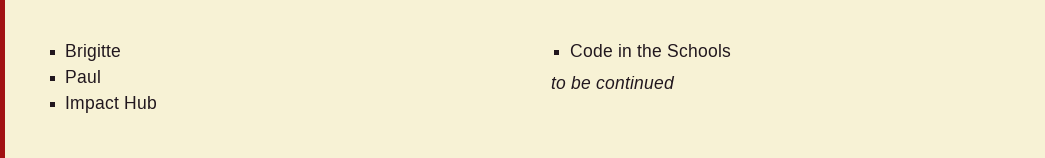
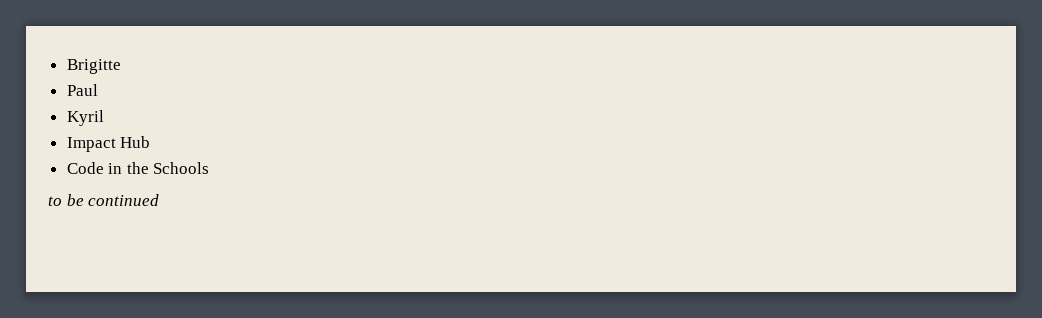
(102, 76) none -> [66,110,104,126] // Kyril

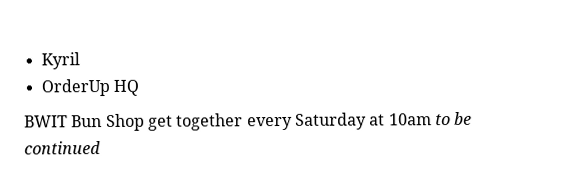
[66,59,121,74] [66,84,98,96] Brigitte // Paul // -> (40, 61) none
[66,136,151,152] [66,162,210,174] Impact Hub // Code in the Schools // -> [40,78,140,97] [24,112,432,132] OrderUp HQ // BWIT Bun Shop get together every Saturday at 10am

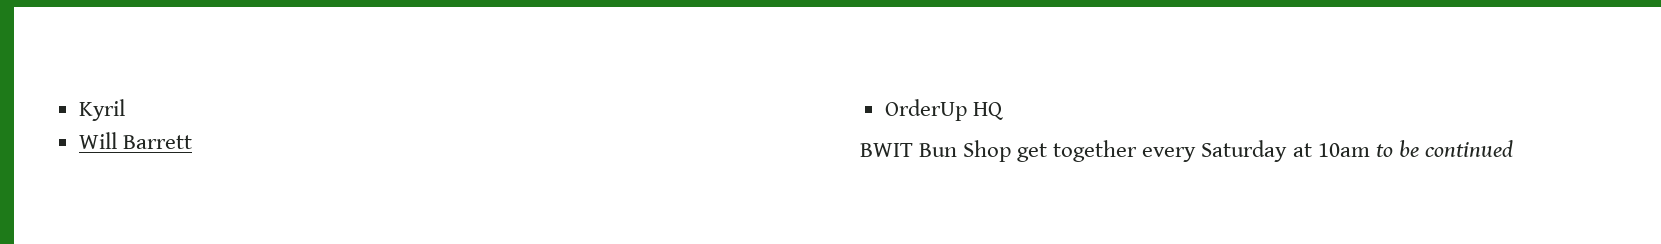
(80, 61) none -> [78,132,192,149] // Will Barrett

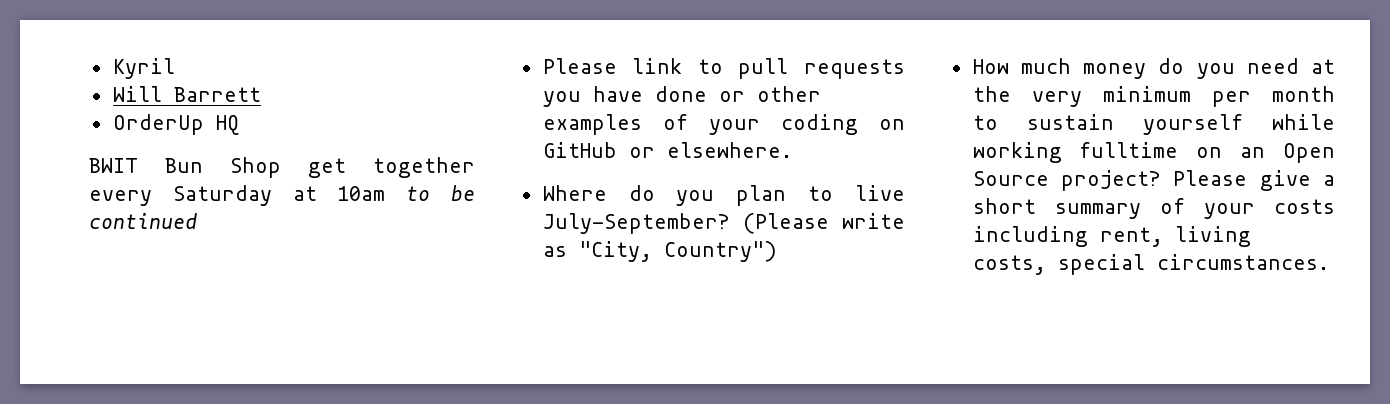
(1513, 148) none -> [542,58,905,79] [542,86,821,107] [542,114,905,135] [542,142,792,158] [542,185,905,206] [542,213,905,234] [542,241,777,262] [972,58,1335,79] [972,86,1335,107] [972,114,1335,135] [972,142,1335,163] [972,170,1335,191] [972,198,1335,219] [972,226,1251,247] [972,254,1329,275] // Please link to pull requests you have done or other examples of your coding on GitHub or elsewhere. // Where do you plan to live July-September? (Please write as "City, Country") // How much money do you need at the very minimum per month to sustain yourself while working fulltime on an Open Source project? Please give a short summary of your costs including rent, living costs, special circumstances.

